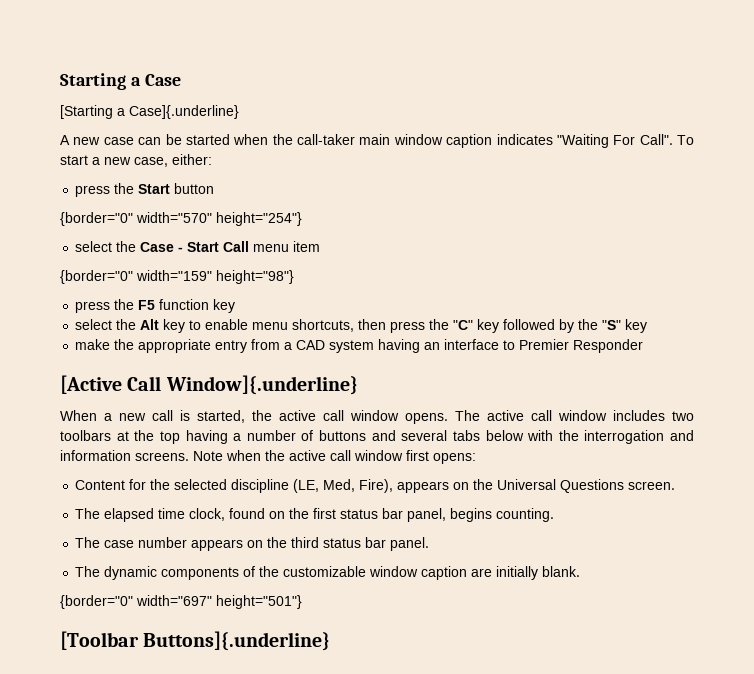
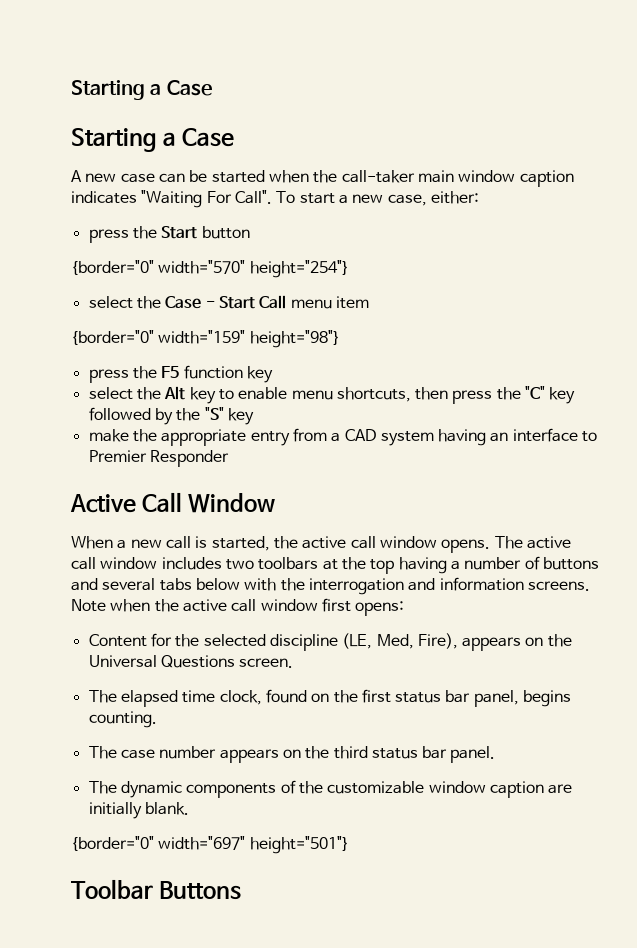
[60,73,181,90] [60,105,239,119] Starting a Case // [Starting a Case]{.underline} -> [71,80,212,100] [71,128,235,152] Starting a Case // Starting a Case
[60,375,358,395] [Active Call Window]{.underline} -> [70,492,276,513] Active Call Window
[60,631,331,651] [Toolbar Buttons]{.underline} -> [71,879,242,900] Toolbar Buttons

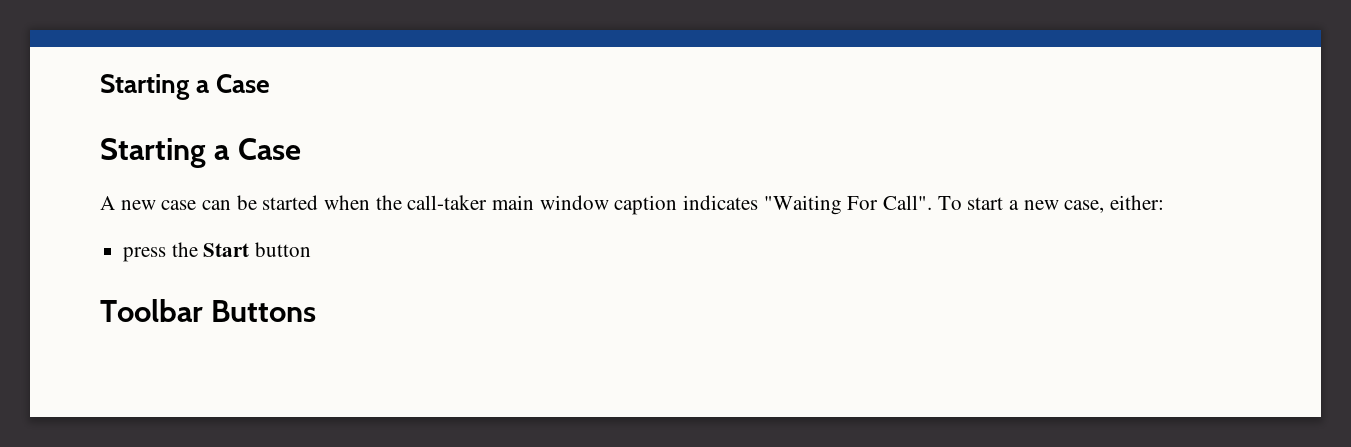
[71,260,349,278] [88,295,369,309] [71,330,340,348] [88,365,273,383] [88,386,576,404] [88,407,254,425] [88,428,598,446] [88,450,229,467] [70,492,276,513] [71,536,571,553] [71,556,599,574] [71,577,590,595] [71,598,405,616] [88,633,572,651] [88,655,294,668] [88,689,572,707] [88,711,157,728] [88,746,496,763] [88,780,573,798] [88,802,189,819] [71,836,349,854] // {border="0" width="570" height="254"} // select the Case - Start Call menu item // {border="0" width="159" height="98"} // press the F5 function key // select the Alt key to enable menu shortcuts, then press the "C" key followed by the "S" key // make the appropriate entry from a CAD system having an interface to Premier Responder // Active Call Window // When a new call is started, the active call window opens. The active call window includes two toolbars at the top having a number of buttons and several tabs below with the interrogation and information screens. Note when the active call window first opens: // Content for the selected discipline (LE, Med, Fire), appears on the Universal Questions screen. // The elapsed time clock, found on the first status bar panel, begins counting. // The case number appears on the third status bar panel. // The dynamic components of the customizable window caption are initially blank. // {border="0" width="697" height="501"} -> (312, 249) none

